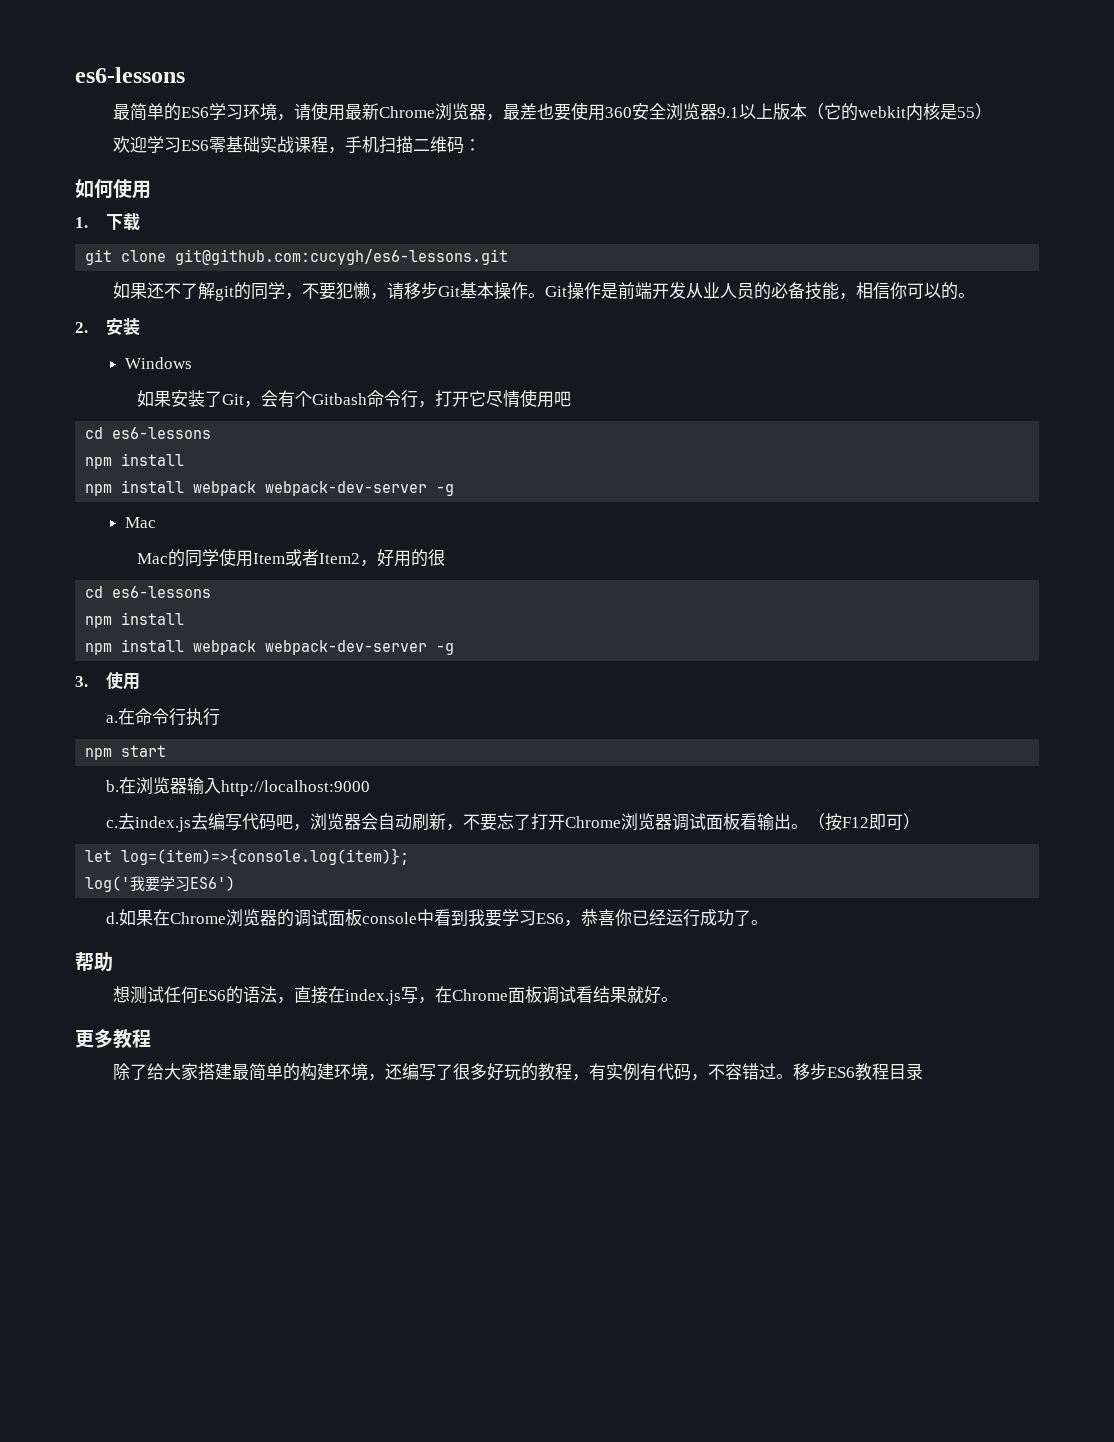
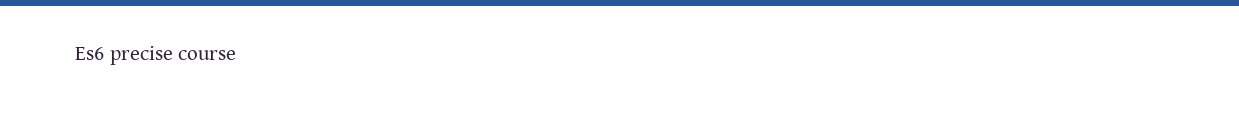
[75,67,185,83] [112,102,992,121] [112,136,481,154] [75,179,151,199] [75,213,141,231] [85,249,509,265] [112,282,975,301] [75,318,141,335] [124,357,192,369] [137,389,572,408] [85,427,212,439] [85,453,185,469] [85,480,455,496] [124,517,156,528] [137,548,446,567] [85,586,212,598] [85,612,185,628] [85,639,455,655] [75,672,141,690] [106,708,221,726] [85,745,167,760] [106,777,371,796] [106,813,921,832] [85,848,410,865] [85,876,236,892] [106,909,769,927] [75,952,113,972] [112,986,678,1005] [75,1029,151,1048] [112,1063,923,1081] es6-lessons // 最简单的ES6学习环境，请使用最新Chrome浏览器，最差也要使用360安全浏览器9.1以上版本（它的webkit内核是55） // 欢迎学习ES6零基础实战课程，手机扫描二维码： // 如何使用 // 1.下载 // git clone git@github.com:cucygh/es6-lessons.git // 如果还不了解git的同学，不要犯懒，请移步Git基本操作。Git操作是前端开发从业人员的必备技能，相信你可以的。 // 2.安装 // Windows // 如果安装了Git，会有个Gitbash命令行，打开它尽情使用吧 // cd es6-lessons // npm install // npm install webpack webpack-dev-server -g // Mac // Mac的同学使用Item或者Item2，好用的很 // cd es6-lessons // npm install // npm install webpack webpack-dev-server -g // 3.使用 // a.在命令行执行 // npm start // b.在浏览器输入http://localhost:9000 // c.去index.js去编写代码吧，浏览器会自动刷新，不要忘了打开Chrome浏览器调试面板看输出。（按F12即可） // let log=(item)=>{console.log(item)}; // log('我要学习ES6') // d.如果在Chrome浏览器的调试面板console中看到我要学习ES6，恭喜你已经运行成功了。 // 帮助 // 想测试任何ES6的语法，直接在index.js写，在Chrome面板调试看结果就好。 // 更多教程 // 除了给大家搭建最简单的构建环境，还编写了很多好玩的教程，有实例有代码，不容错过。移步ES6教程目录 -> [75,46,237,65] Es6 precise course

